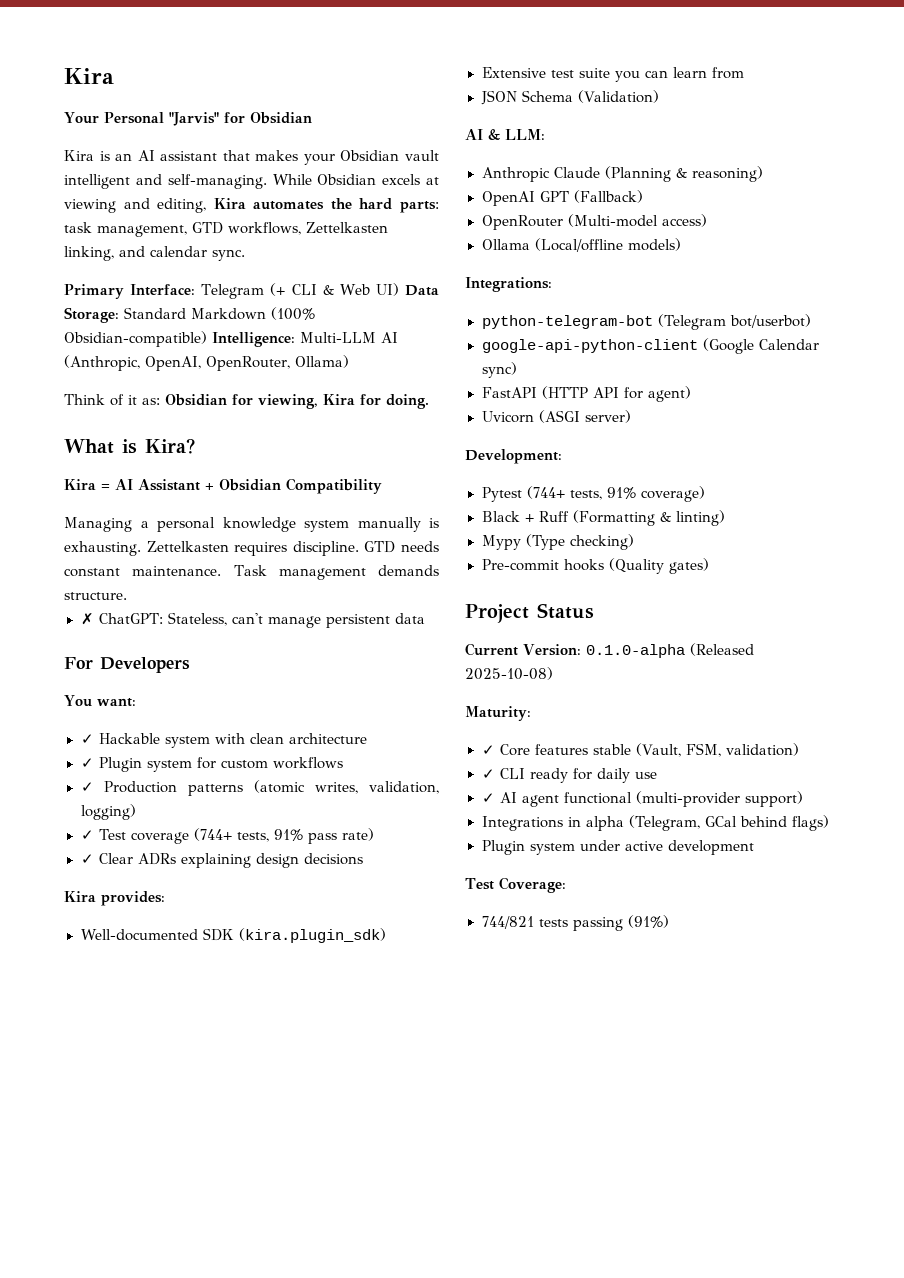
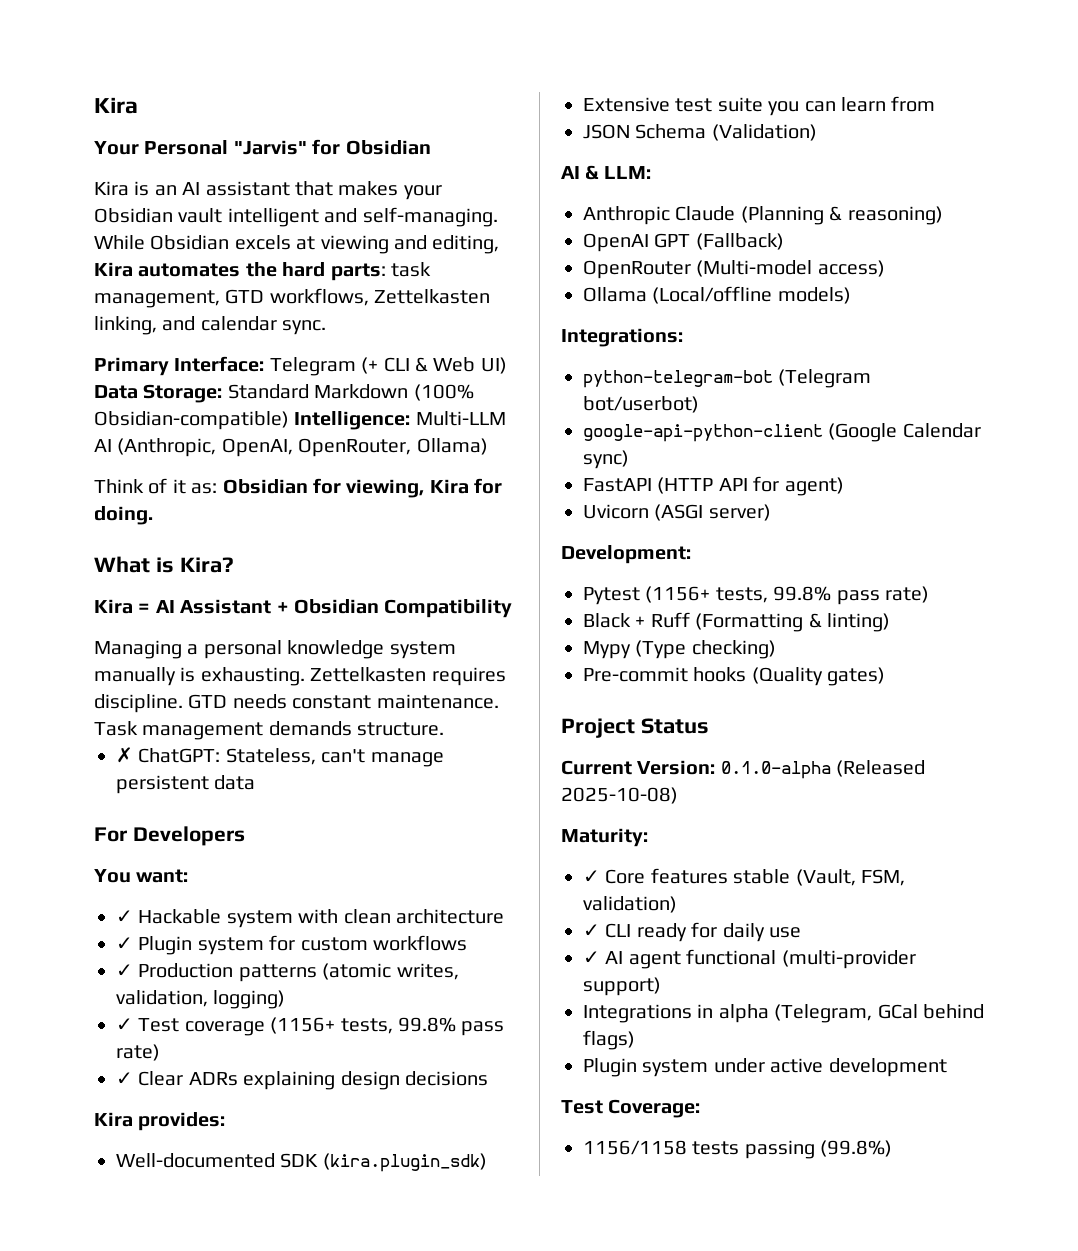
[194,828,304,842] (744+ tests, 91% -> [270,1017,456,1034] (1156+ tests, 99.8%
[526,486,705,502] (744+ tests, 91% coverage) -> [645,586,929,605] (1156+ tests, 99.8% pass rate)
[481,916,534,929] 744/821 -> [583,1140,687,1155] 1156/1158
[627,915,669,928] (91%) -> [820,1140,893,1157] (99.8%)

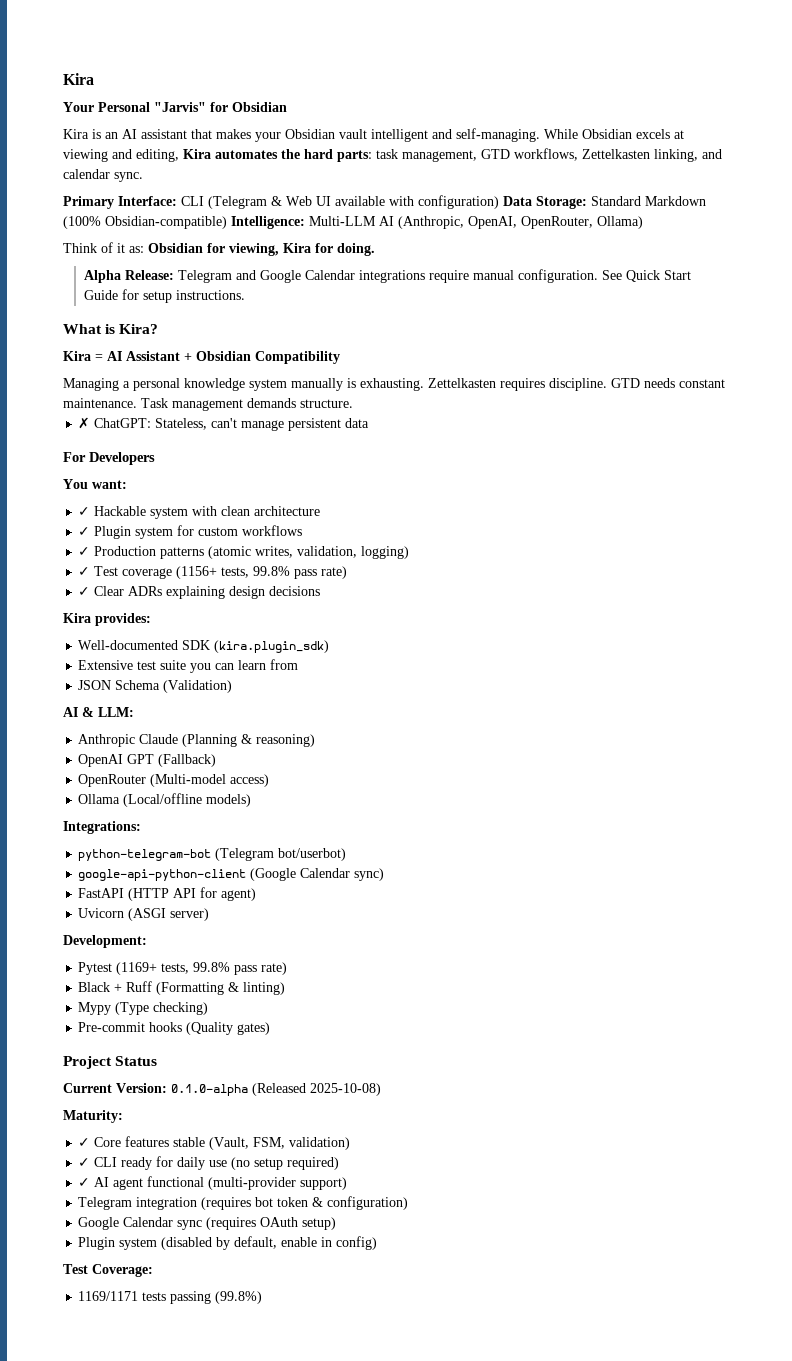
[269,357,507,376] Telegram (+ CLI & Web UI) -> [181,195,499,209] CLI (Telegram & Web UI available with configuration)
(153, 515) none -> [84,269,692,283] [84,289,246,303] // Alpha Release: Telegram and Google Calendar integrations require manual configuration. See Quick Start Guide for setup instructions.
[645,586,711,603] (1156+ -> [116,962,158,975] (1169+
(801, 932) none -> [231,1157,340,1170] (no setup required)
[583,1004,984,1023] [583,1030,635,1050] [583,1058,947,1077] Integrations in alpha (Telegram, GCal behind flags) // Plugin system under active development -> [78,1196,409,1210] [78,1217,337,1230] [78,1236,378,1250] Telegram integration (requires bot token & configuration) // Google Calendar sync (requires OAuth setup) // Plugin system (disabled by default, enable in config)
[583,1140,687,1155] 1156/1158 -> [78,1291,139,1301] 1169/1171

